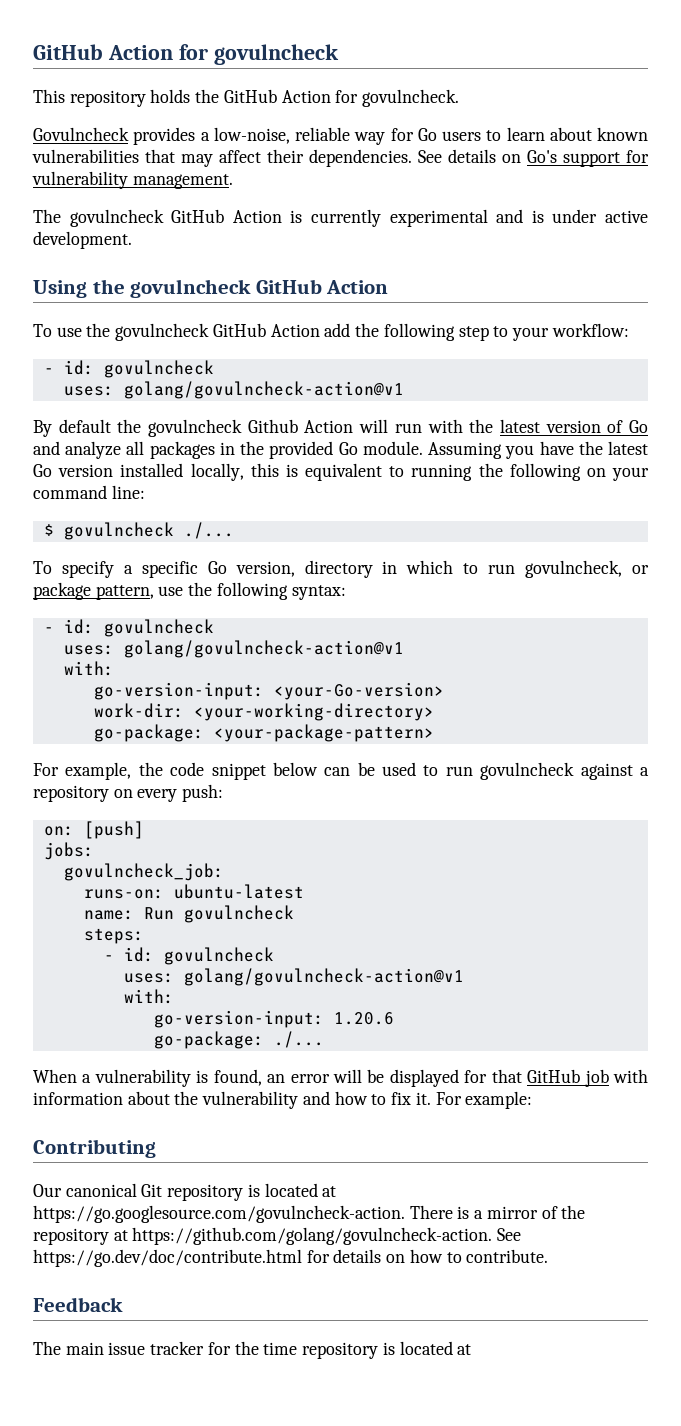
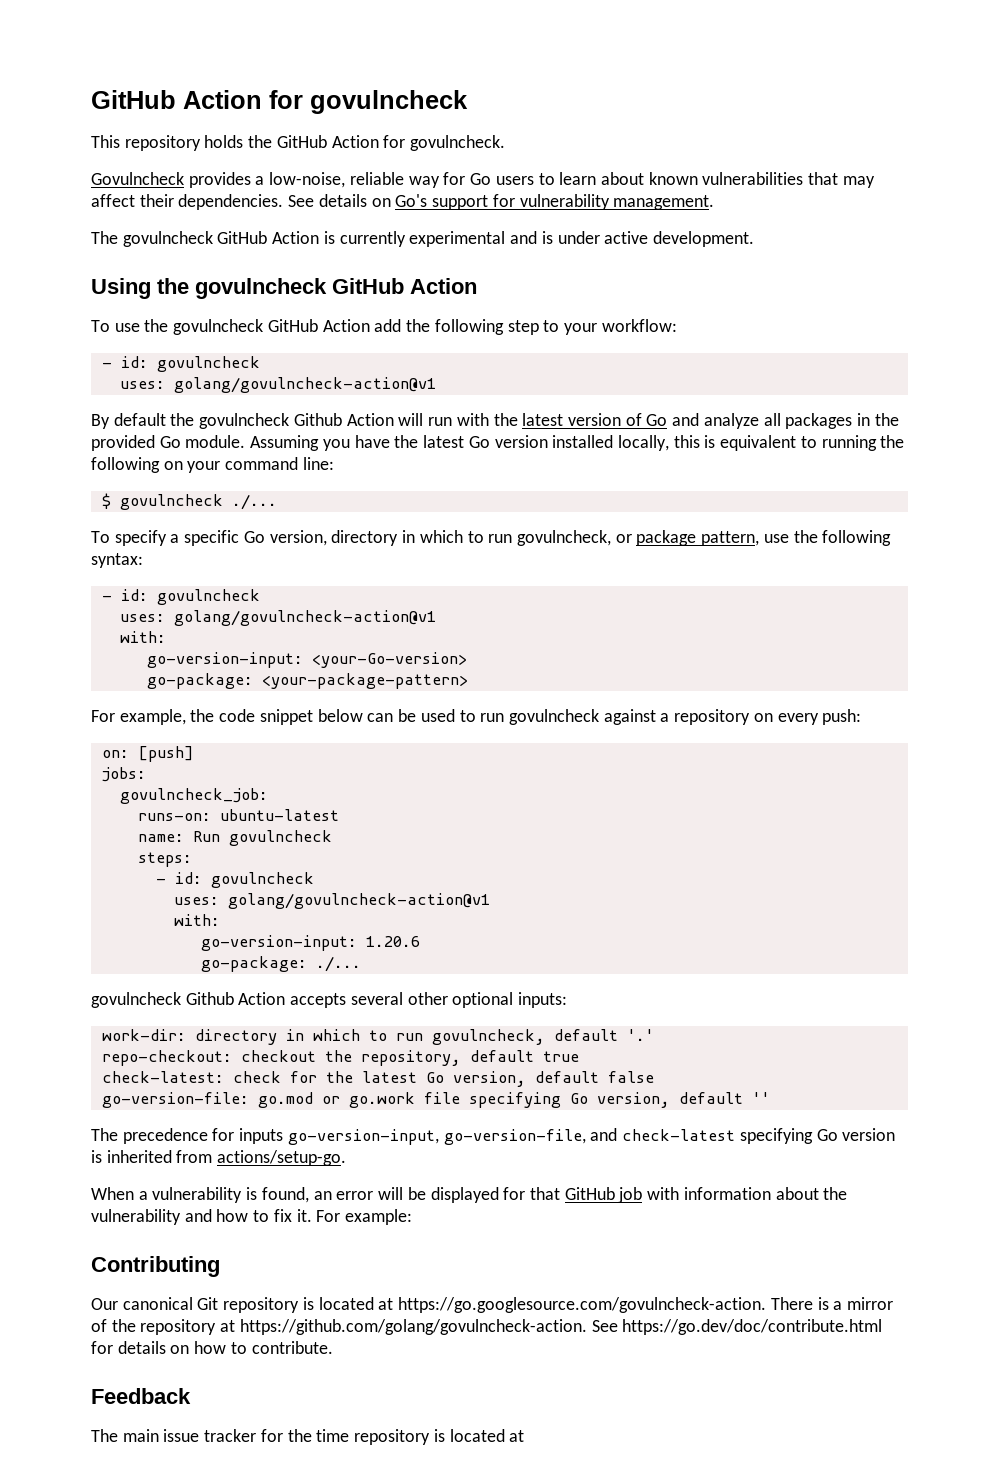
[93,703,434,721] // work-dir: <your-working-directory> -> (467, 660) none
(324, 1039) none -> [91,992,568,1008] [101,1029,654,1045] [101,1050,579,1066] [101,1071,654,1087] [101,1092,770,1108] [91,1128,896,1145] [91,1150,347,1166] // govulncheck Github Action accepts several other optional inputs: // work-dir: directory in which to run govulncheck, default '.' // repo-checkout: checkout the repository, default true // check-latest: check for the latest Go version, default false // go-version-file: go.mod or go.work file specifying Go version, default '' // The precedence for inputs go-version-input, go-version-file, and check-latest specifying Go version is inherited from actions/setup-go.

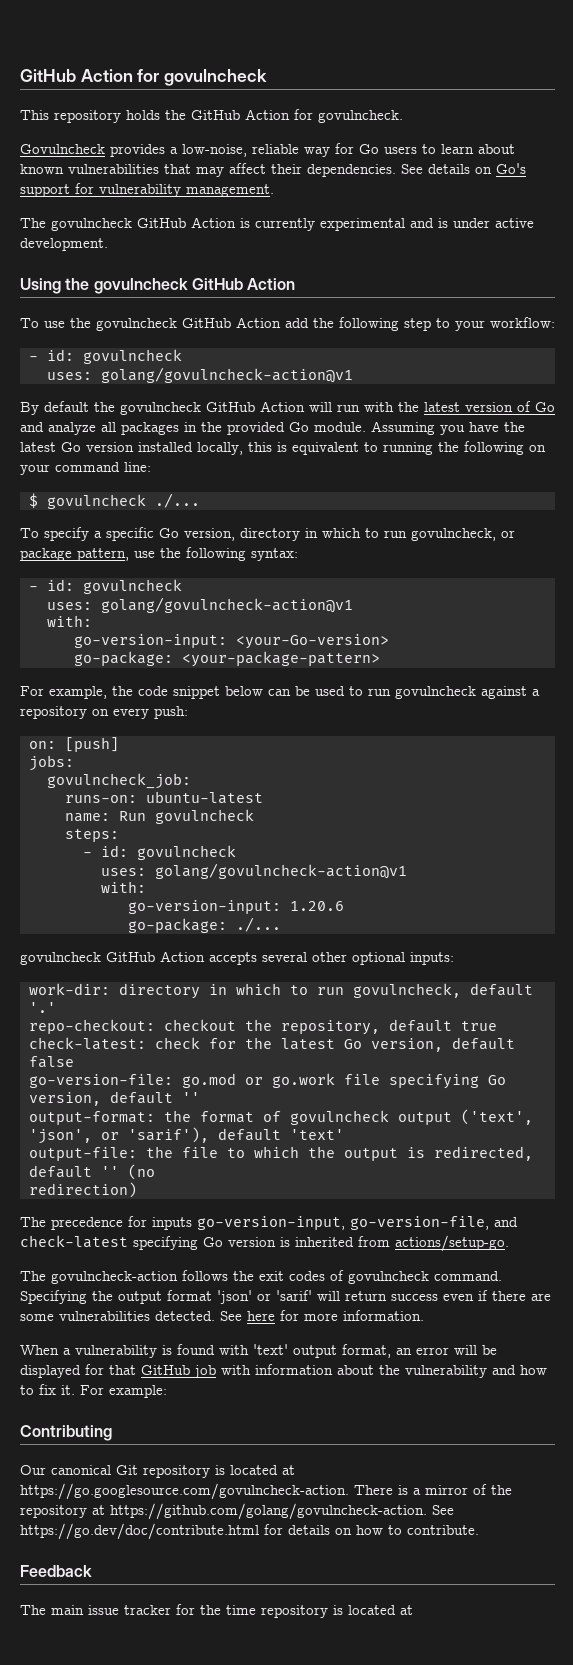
[293,413,342,426] Github -> [206,402,255,412] GitHub
[185,992,234,1005] Github -> [106,952,155,962] GitHub
(770, 1098) none -> [28,1109,533,1125] [28,1127,344,1144] [28,1146,533,1161] [28,1164,155,1180] [28,1182,137,1198] // output-format: the format of govulncheck output ('text', 'json', or 'sarif'), default 'text' // output-file: the file to which the output is redirected, default '' (no // redirection)
(347, 1158) none -> [20,1270,502,1284] [20,1290,551,1304] [20,1310,424,1321] // The govulncheck-action follows the exit codes of govulncheck command. Specifying the output format 'json' or 'sarif' will return success even if there are some vulnerabilities detected. See here for more information.
[261,1187,309,1203] found, -> [177,1344,391,1358] found with 'text' output format,

